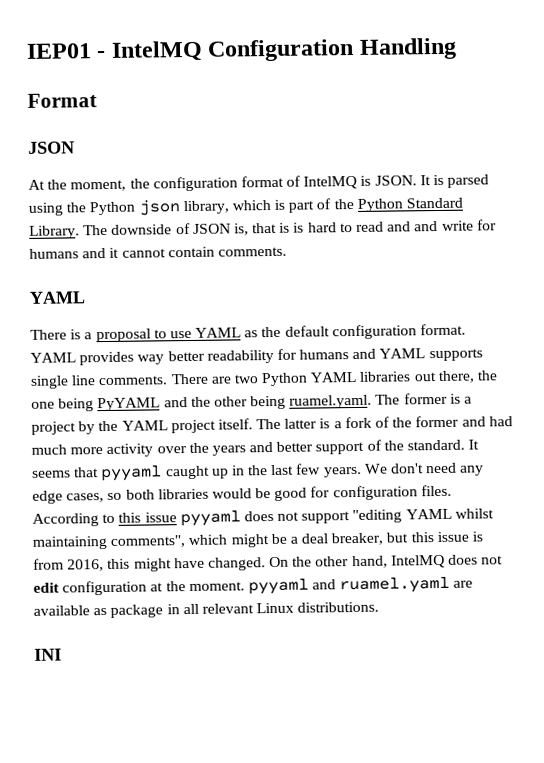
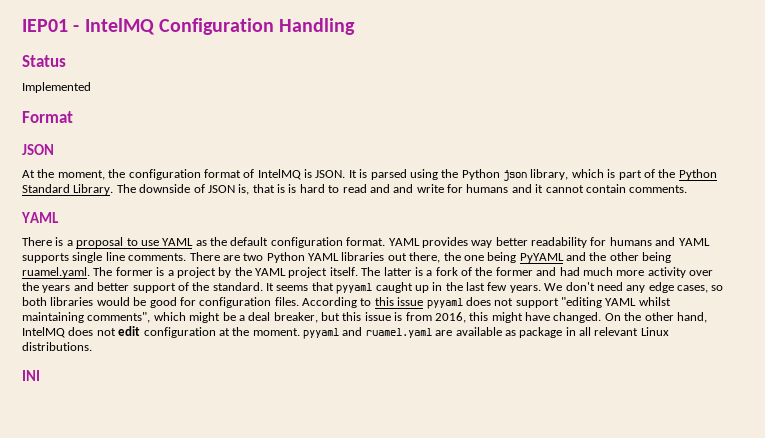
(457, 48) none -> [22,55,66,67] [22,82,91,93] // Status // Implemented

